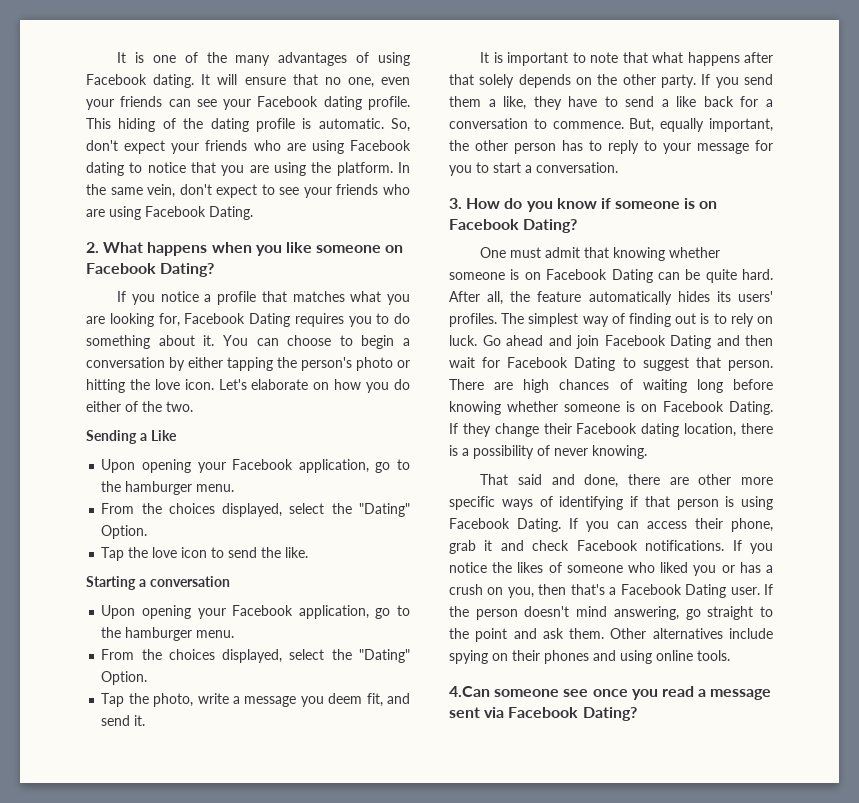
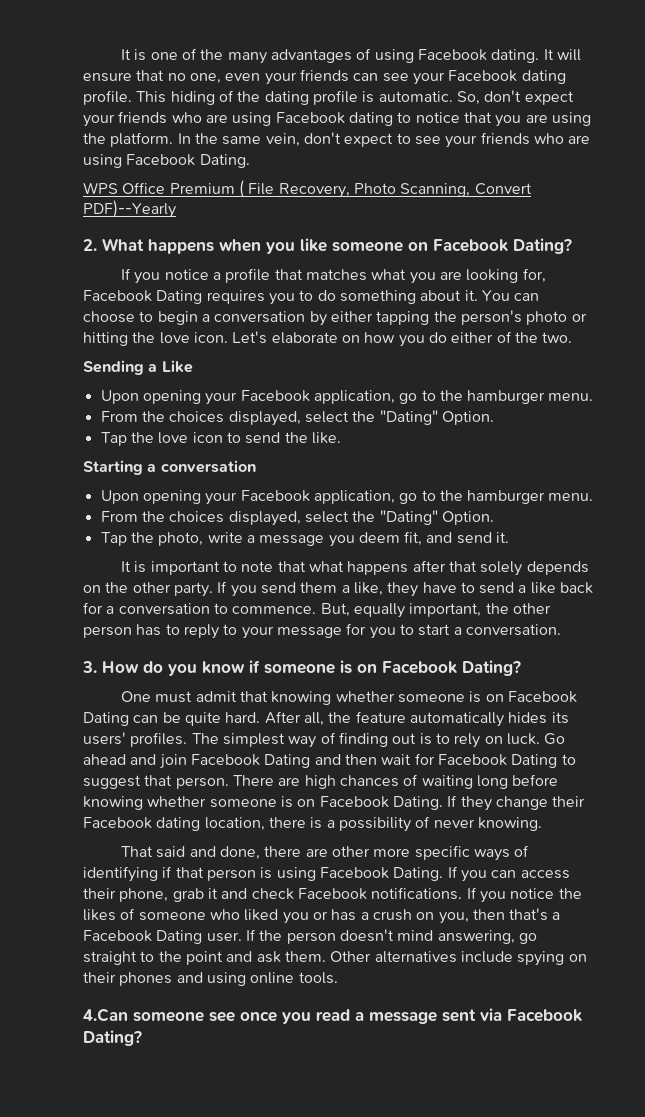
(253, 213) none -> [83,180,532,198] [83,200,176,218] // WPS Office Premium ( File Recovery, Photo Scanning, Convert PDF)--Yearly

